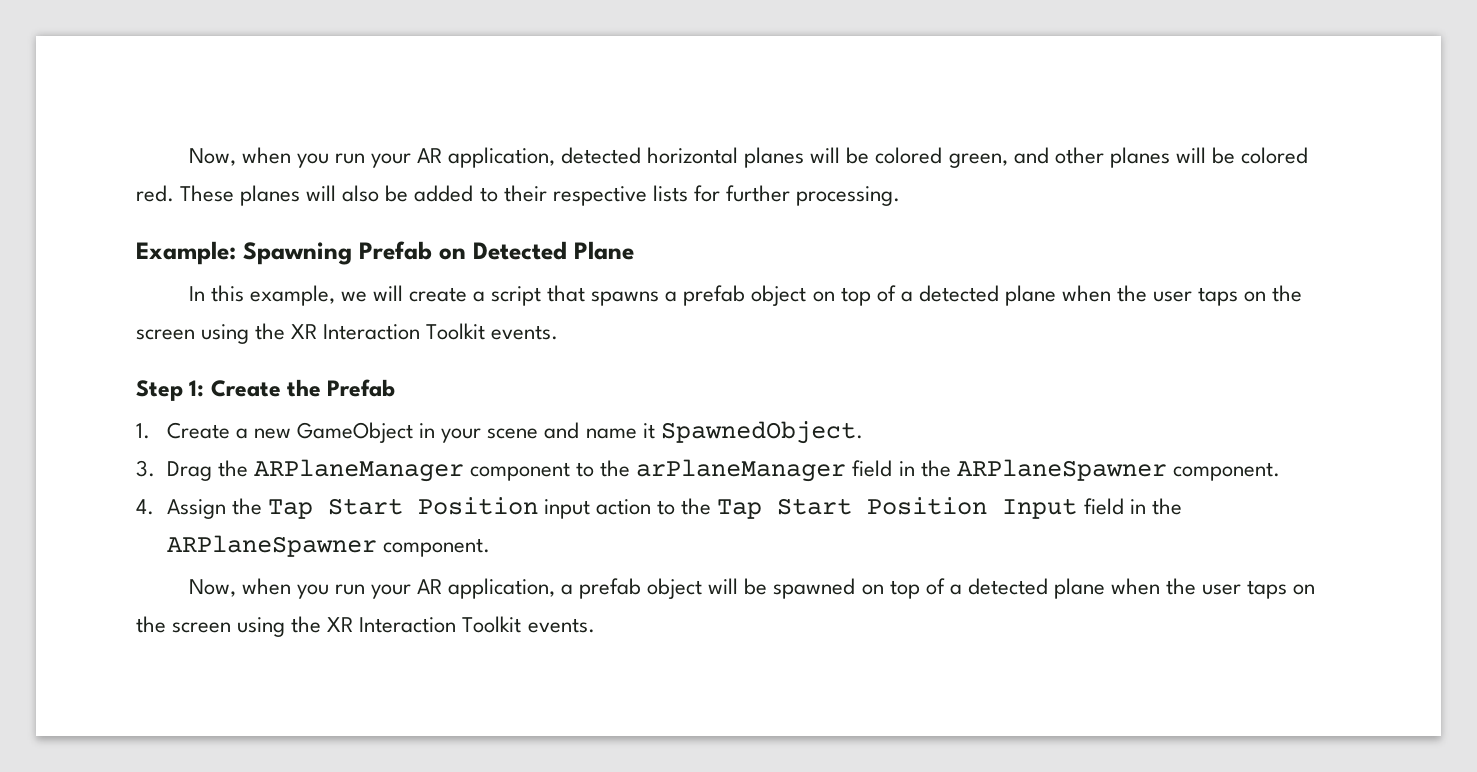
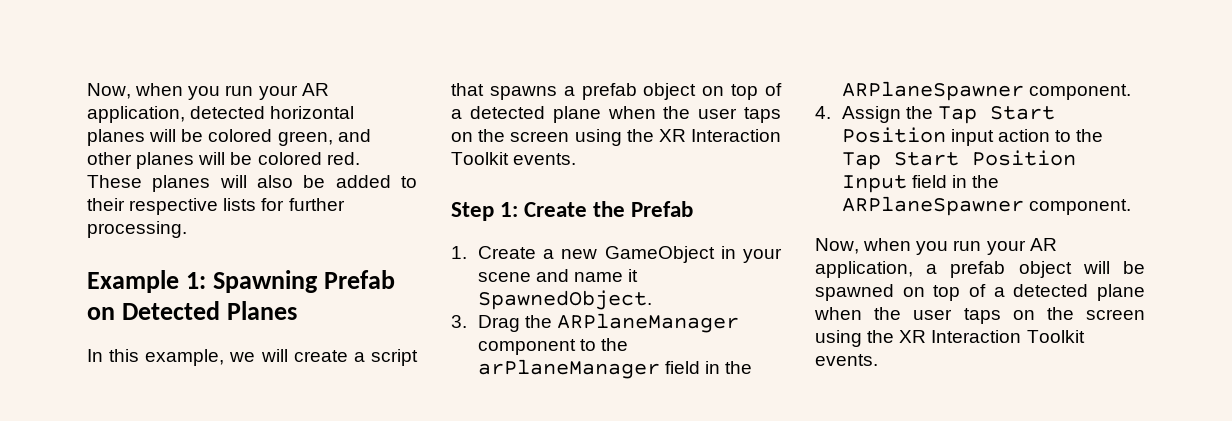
[136,241,236,265] Example: -> [87,270,206,293] Example 1:
[574,241,634,260] Plane -> [226,301,297,320] Planes

